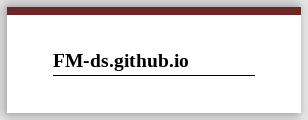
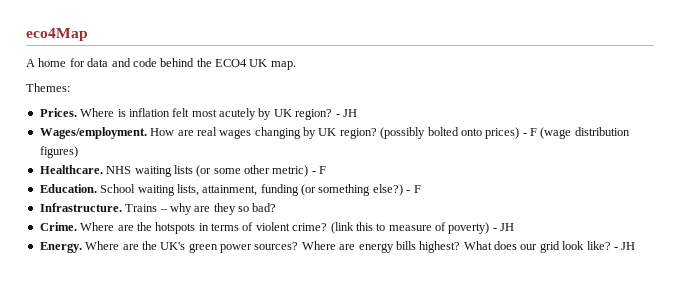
[53,54,189,71] FM-ds.github.io -> [26,28,88,41] [26,58,296,70] [26,83,70,92] [39,108,357,120] [39,127,630,139] [39,146,78,158] [39,165,327,177] [39,184,421,196] [39,203,277,215] [39,222,515,234] [39,241,636,253] eco4Map // A home for data and code behind the ECO4 UK map. // Themes: // Prices. Where is inflation felt most acutely by UK region? - JH // Wages/employment. How are real wages changing by UK region? (possibly bolted onto prices) - F (wage distribution figures) // Healthcare. NHS waiting lists (or some other metric) - F // Education. School waiting lists, attainment, funding (or something else?) - F // Infrastructure. Trains – why are they so bad? // Crime. Where are the hotspots in terms of violent crime? (link this to measure of poverty) - JH // Energy. Where are the UK's green power sources? Where are energy bills highest? What does our grid look like? - JH

